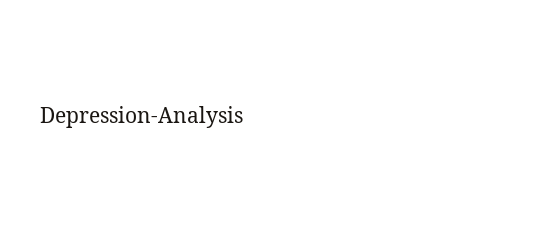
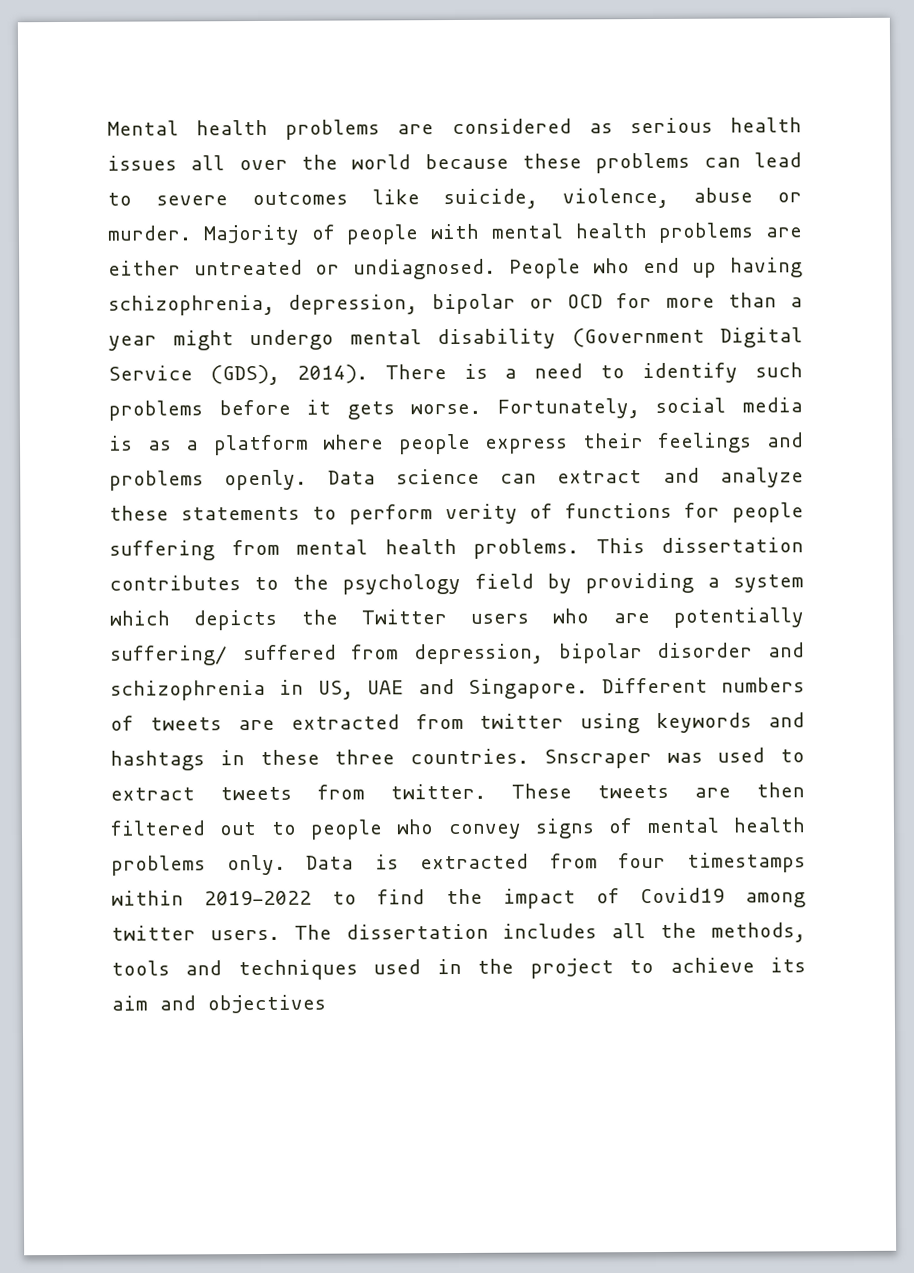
[40,106,243,128] Depression-Analysis -> [107,117,802,140] [107,152,802,174] [107,187,802,210] [107,222,802,246] [108,257,803,280] [108,292,803,316] [108,327,803,351] [108,362,804,386] [108,397,803,421] [108,432,804,456] [109,467,804,491] [109,502,804,525] [109,537,804,561] [109,572,804,595] [109,607,804,631] [110,642,805,666] [110,677,806,701] [110,712,805,734] [110,747,805,771] [110,782,805,801] [110,817,805,840] [111,852,806,876] [111,887,806,909] [111,922,806,943] [111,957,806,981] [111,994,326,1014] Mental health problems are considered as serious health issues all over the world because these problems can lead to severe outcomes like suicide, violence, abuse or murder. Majority of people with mental health problems are either untreated or undiagnosed. People who end up having schizophrenia, depression, bipolar or OCD for more than a year might undergo mental disability (Government Digital Service (GDS), 2014). There is a need to identify such problems before it gets worse. Fortunately, social media is as a platform where people express their feelings and problems openly. Data science can extract and analyze these statements to perform verity of functions for people suffering from mental health problems. This dissertation contributes to the psychology field by providing a system which depicts the Twitter users who are potentially suffering/ suffered from depression, bipolar disorder and schizophrenia in US, UAE and Singapore. Different numbers of tweets are extracted from twitter using keywords and hashtags in these three countries. Snscraper was used to extract tweets from twitter. These tweets are then filtered out to people who convey signs of mental health problems only. Data is extracted from four timestamps within 2019-2022 to find the impact of Covid19 among twitter users. The dissertation includes all the methods, tools and techniques used in the project to achieve its aim and objectives

